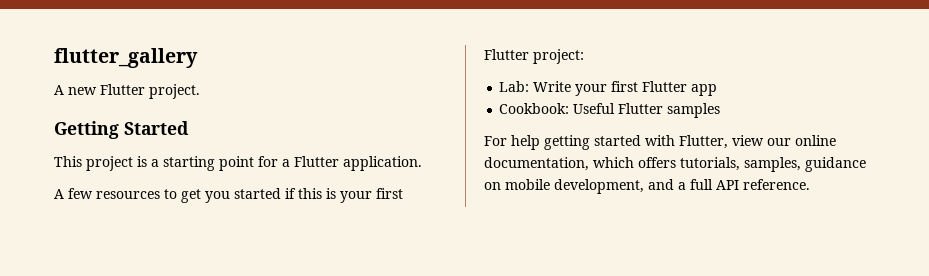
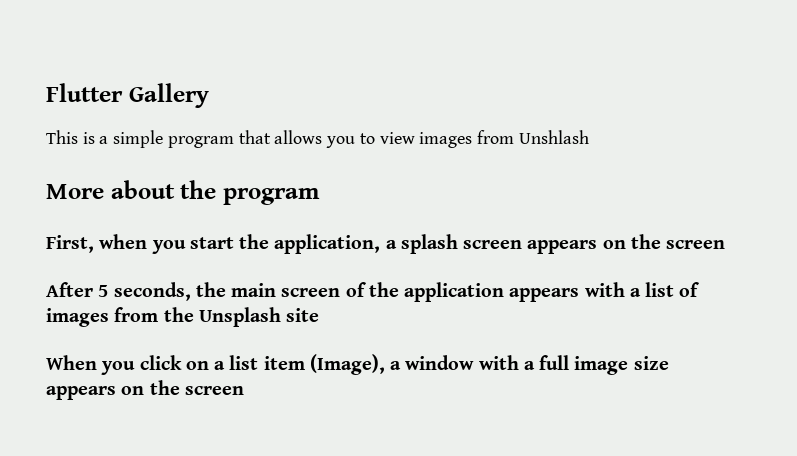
[54,48,198,68] [54,84,200,99] [54,121,189,139] flutter_gallery // A new Flutter project. // Getting Started -> [46,83,209,108] Flutter Gallery
[86,156,133,171] project -> (78, 137) none
[163,156,422,171] [54,188,403,203] [484,49,584,64] [499,81,718,96] [499,103,721,118] [484,135,836,150] [484,157,866,172] [484,179,810,194] starting point for a Flutter application. // A few resources to get you started if this is your first Flutter project: // Lab: Write your first Flutter app // Cookbook: Useful Flutter samples // For help getting started with Flutter, view our online documentation, which offers tutorials, samples, guidance on mobile development, and a full API reference. -> [113,130,589,148] [46,180,320,205] [46,234,726,254] [46,282,700,302] [46,307,320,327] [46,354,669,375] [46,380,244,400] simple program that allows you to view images from Unshlash // More about the program // First, when you start the application, a splash screen appears on the screen // After 5 seconds, the main screen of the application appears with a list of images from the Unsplash site // When you click on a list item (Image), a window with a full image size appears on the screen

